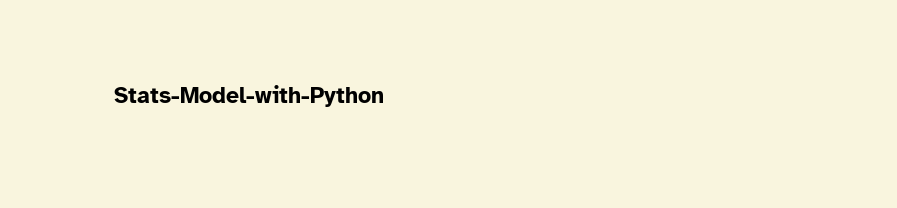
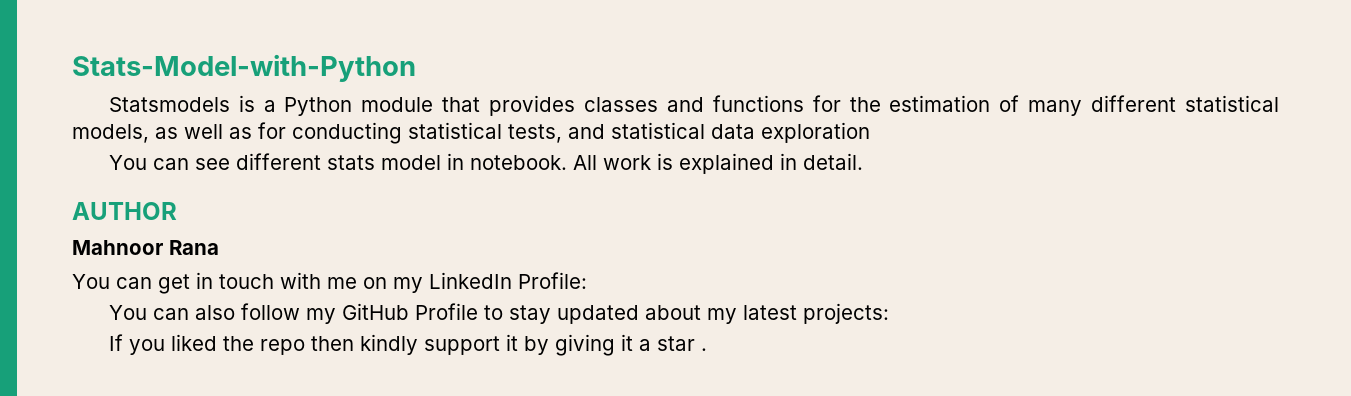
(384, 96) none -> [108,95,1279,116] [72,122,870,144] [108,153,863,174] [72,202,177,220] [72,240,219,255] [72,272,587,294] [108,303,889,324] [108,334,707,356] // Statsmodels is a Python module that provides classes and functions for the estimation of many different statistical models, as well as for conducting statistical tests, and statistical data exploration // You can see different stats model in notebook. All work is explained in detail. // AUTHOR // Mahnoor Rana // You can get in touch with me on my LinkedIn Profile: // You can also follow my GitHub Profile to stay updated about my latest projects: // If you liked the repo then kindly support it by giving it a star .

